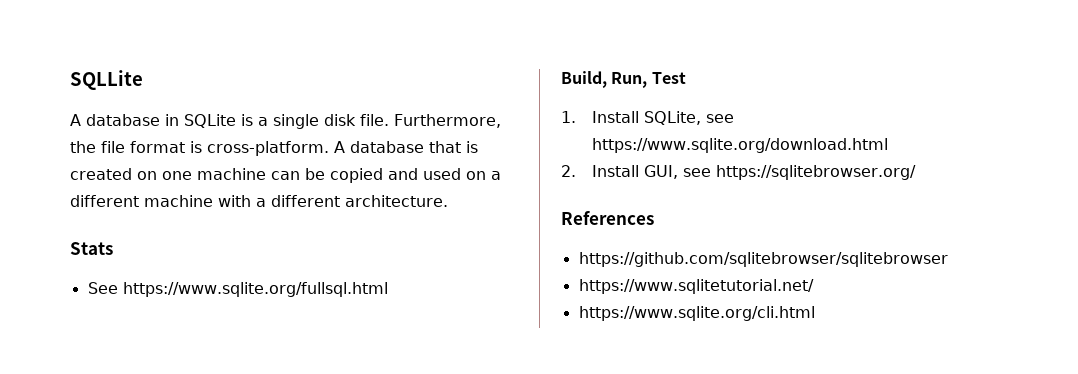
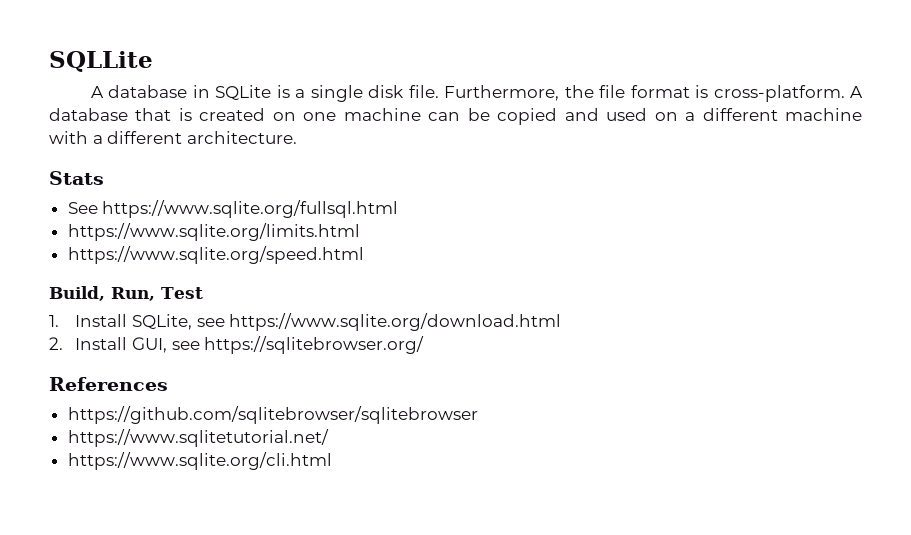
(388, 289) none -> [67,223,360,241] [67,246,364,264] // https://www.sqlite.org/limits.html // https://www.sqlite.org/speed.html

